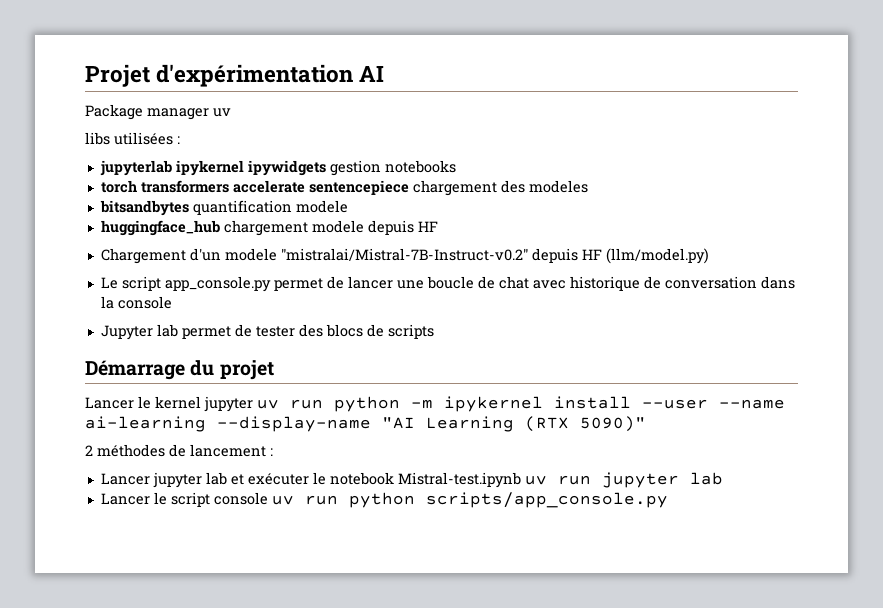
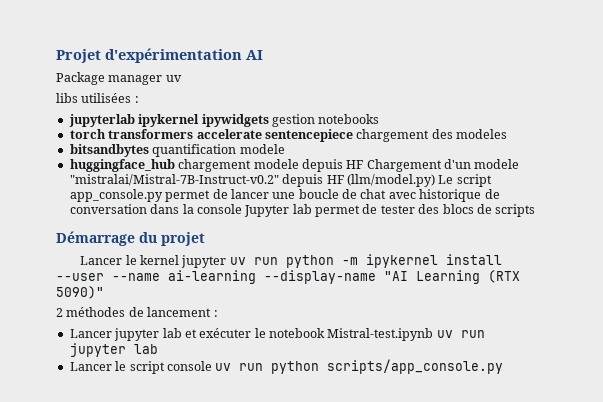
(438, 226) // -> (364, 164) none
(709, 256) // -> (435, 180) none
(172, 302) // -> (242, 209) none

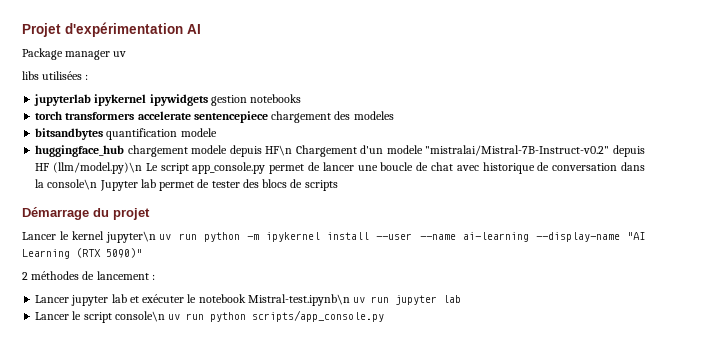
[346,160,364,169] HF -> [265,145,293,156] HF\n
[346,174,435,187] (llm/model.py) -> [53,162,142,174] (llm/model.py)\n
[196,204,242,214] console -> [47,179,98,190] console\n
[181,255,227,268] jupyter -> [105,231,156,243] jupyter\n
[327,328,434,341] Mistral-test.ipynb -> [247,294,350,306] Mistral-test.ipynb\n
[166,361,212,371] console -> [114,311,165,322] console\n

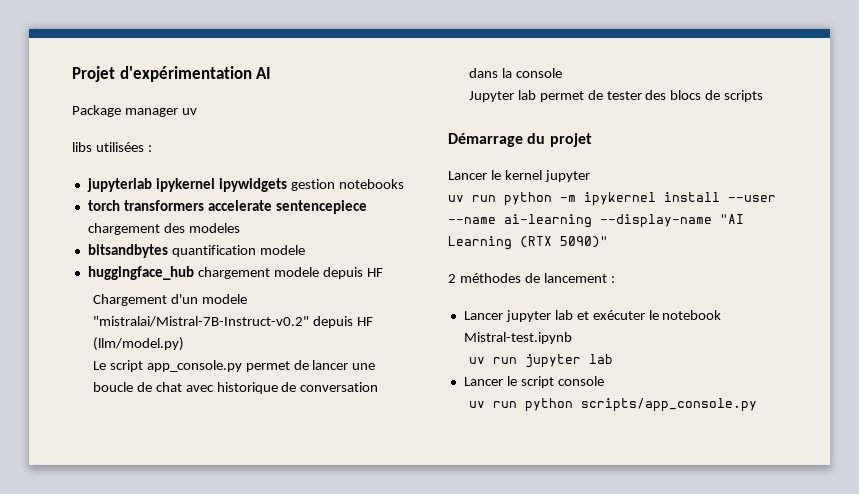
[265,145,293,156] HF\n -> [366,268,383,277] HF //
[53,162,142,174] (llm/model.py)\n -> [92,337,184,351] (llm/model.py) //
[47,179,98,190] console\n -> [515,68,562,78] console //
[105,231,156,243] jupyter\n -> [544,170,590,182] jupyter //
[247,294,350,306] Mistral-test.ipynb\n -> [463,332,572,344] Mistral-test.ipynb //
[114,311,165,322] console\n -> [557,376,604,386] console //

